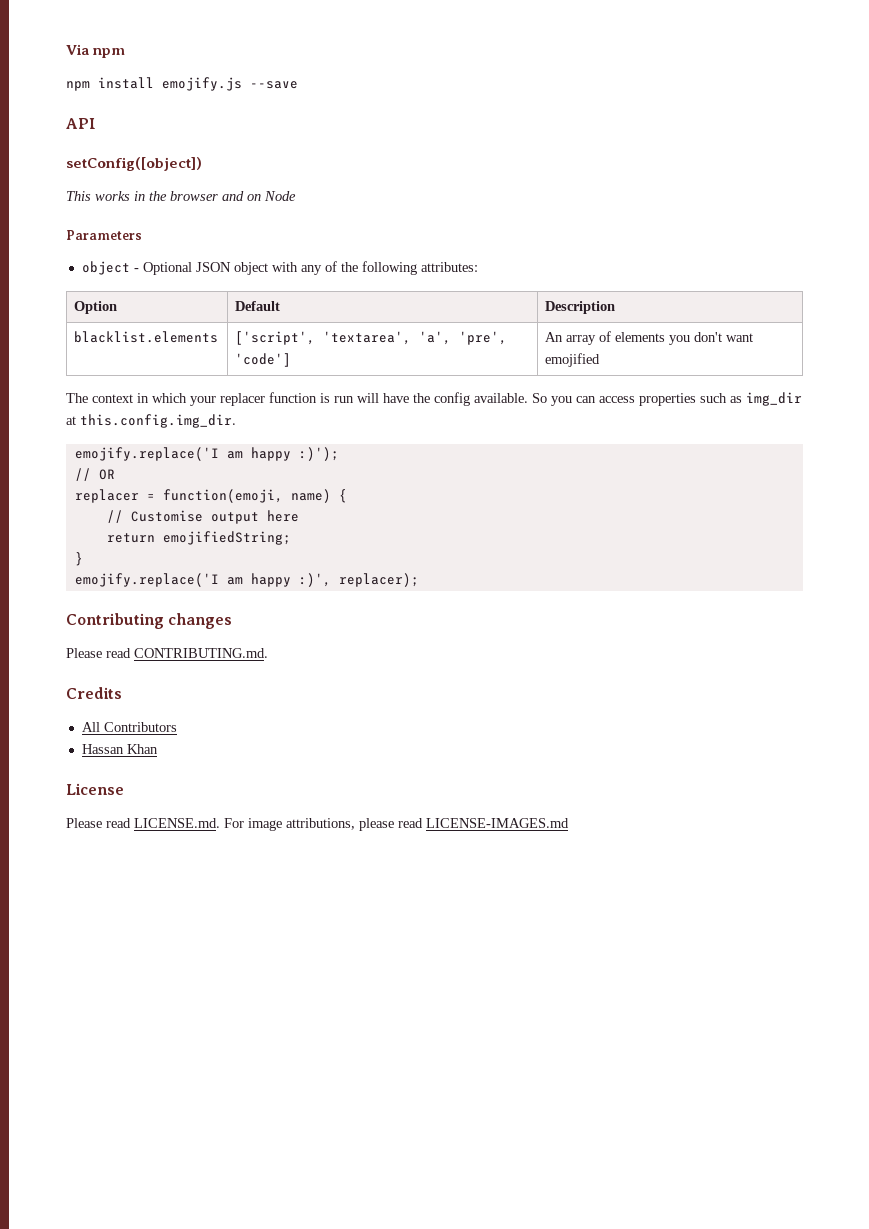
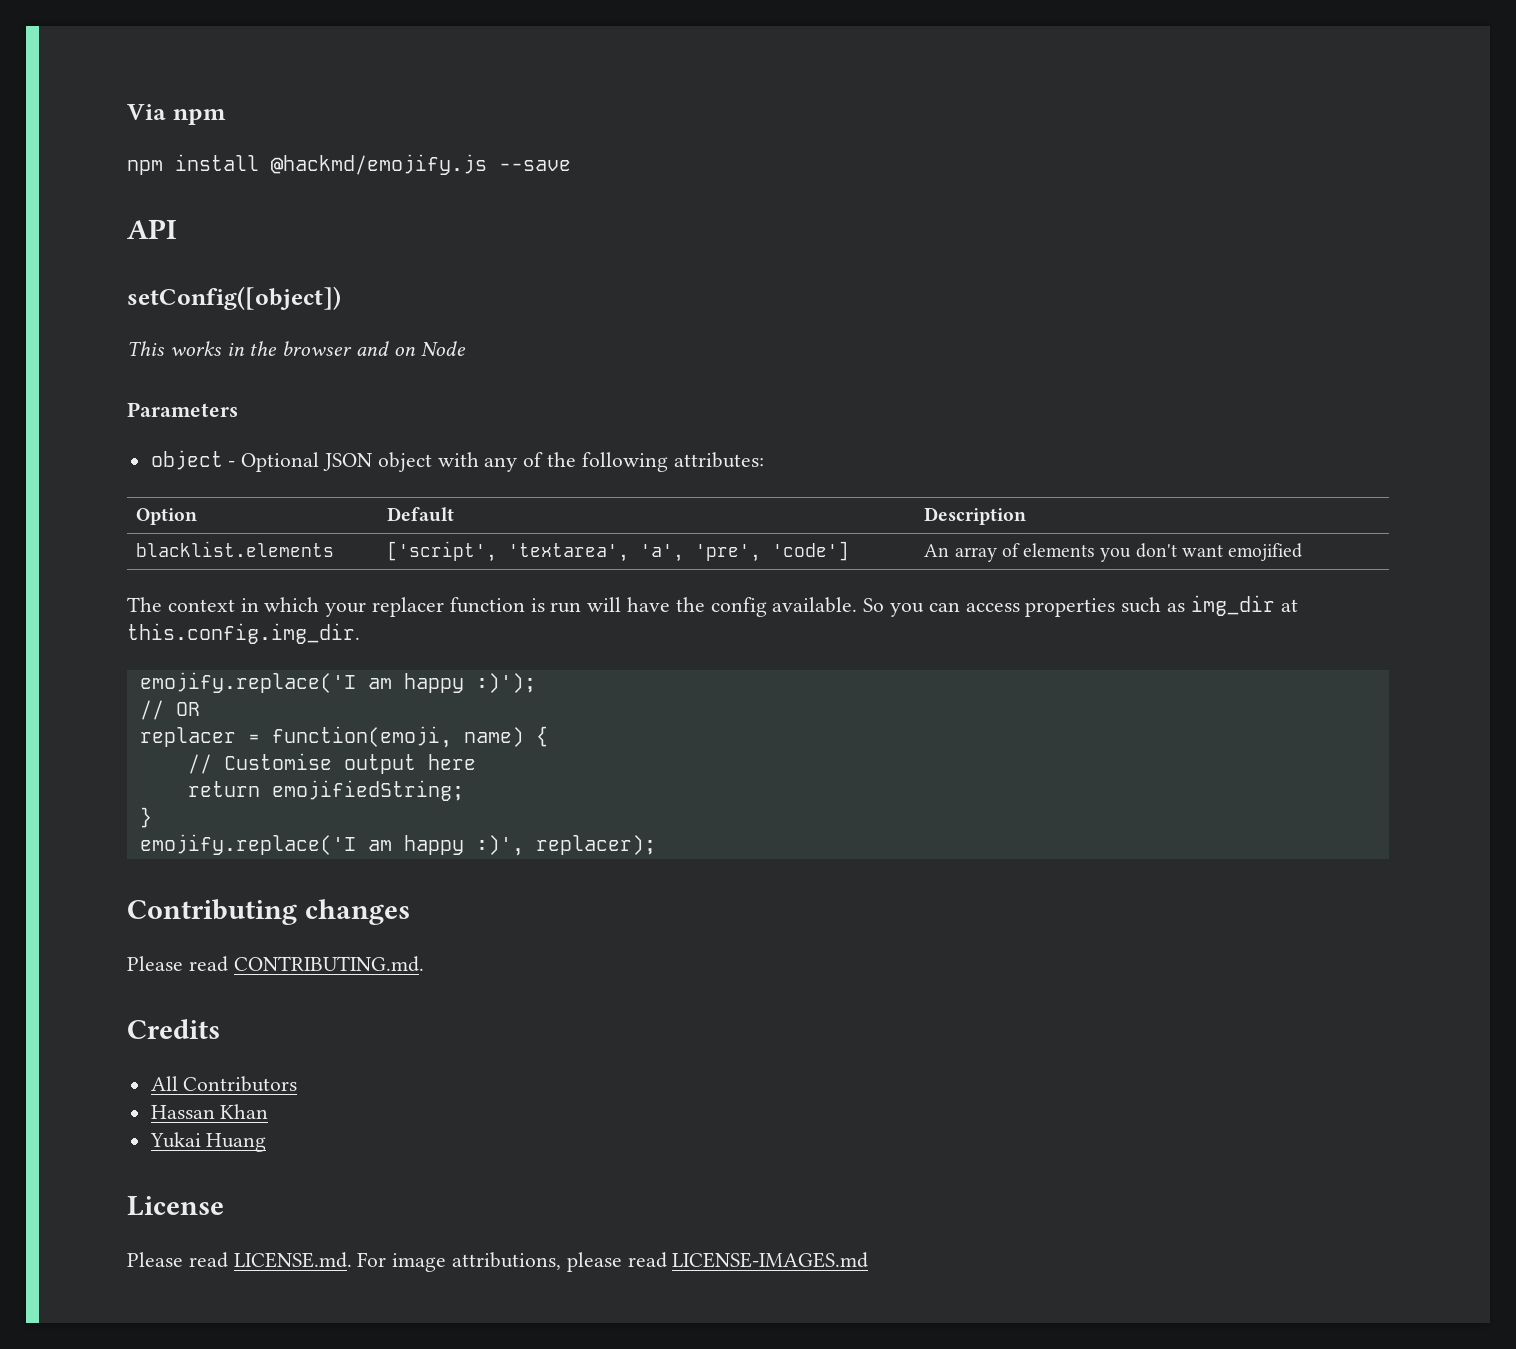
[162,77,242,91] emojify.js -> [271,154,487,175] @hackmd/emojify.js
(158, 749) none -> [149,1132,267,1152] // Yukai Huang

